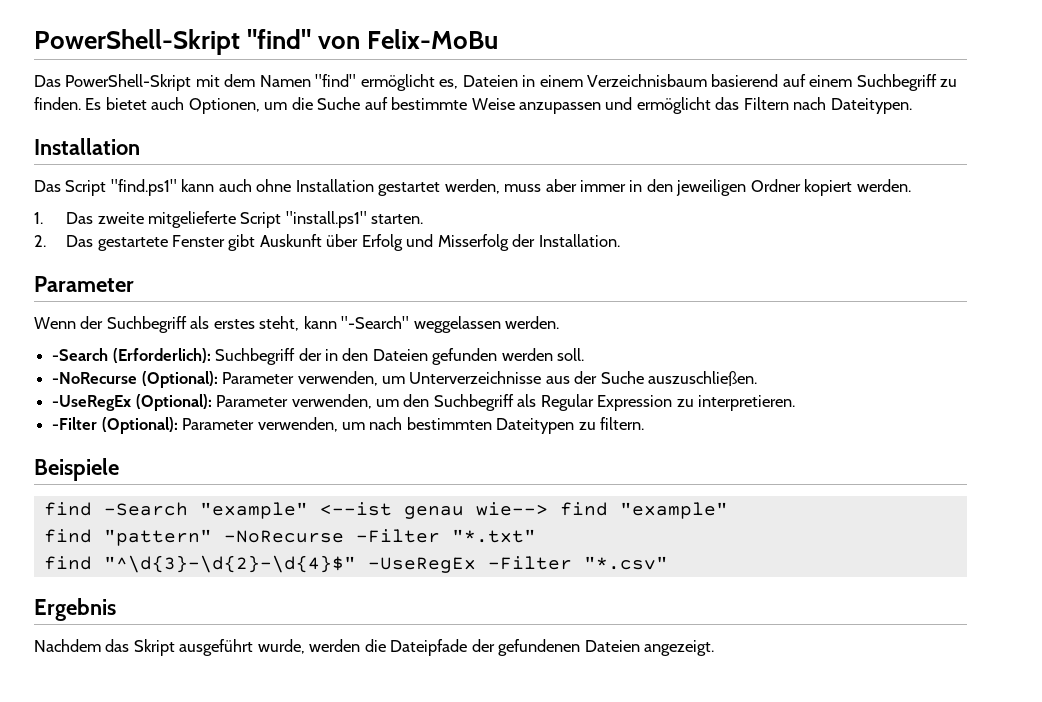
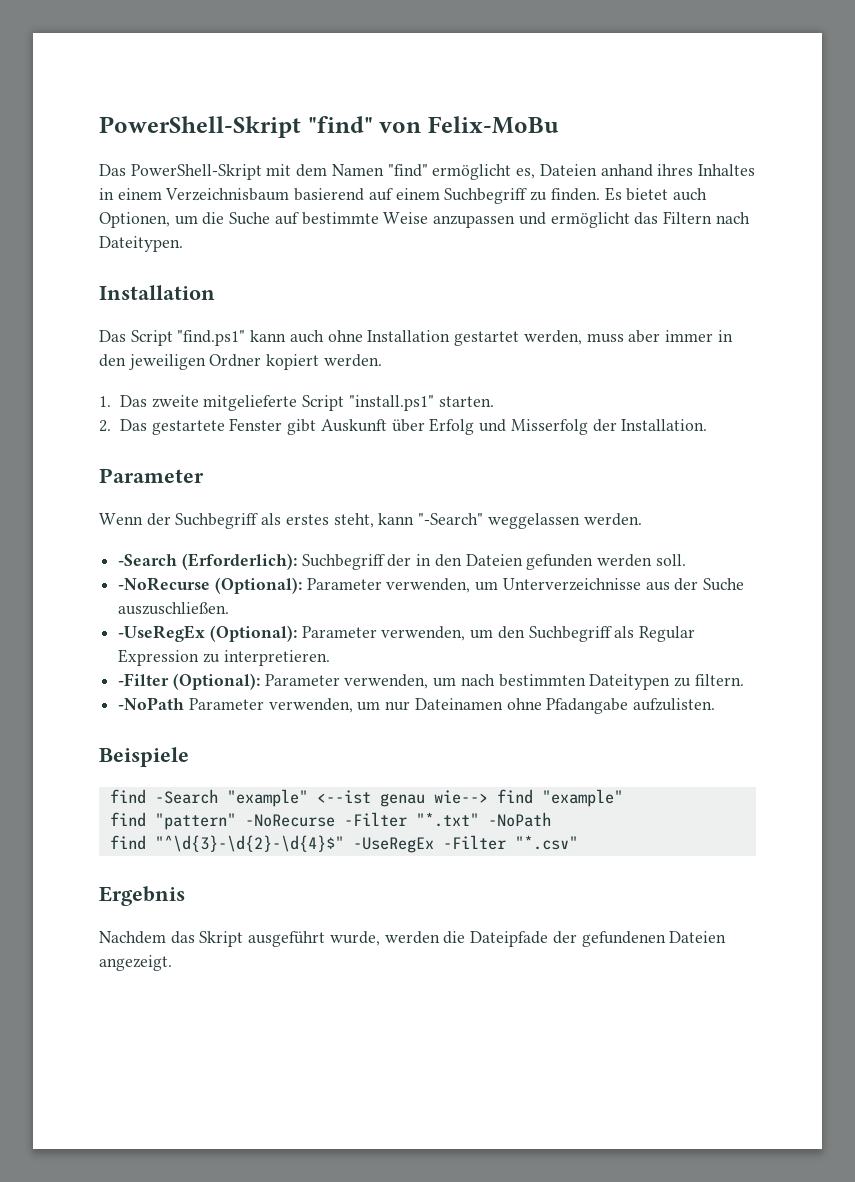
(518, 81) none -> [600,164,755,177] anhand ihres Inhaltes
(645, 423) none -> [118,697,716,714] // -NoPath Parameter verwenden, um nur Dateinamen ohne Pfadangabe aufzulisten.
(536, 536) none -> [487,812,551,827] -NoPath

